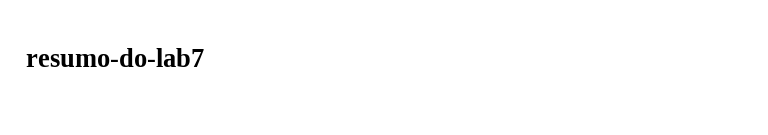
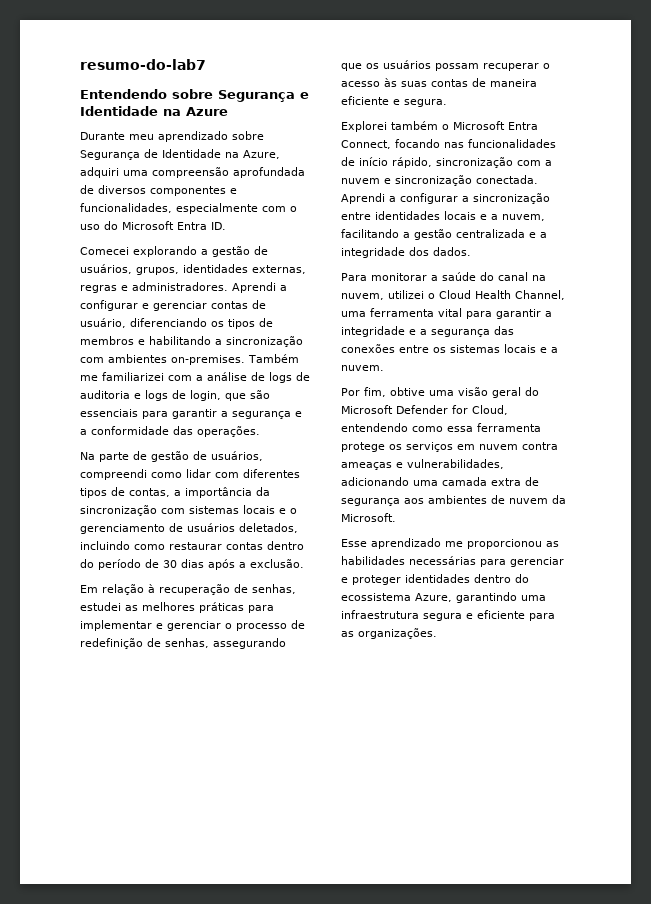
(204, 57) none -> [80,89,309,102] [80,106,228,116] [80,131,264,142] [80,149,280,160] [80,167,305,178] [80,185,237,196] [80,203,297,214] [80,221,226,230] [80,246,268,257] [80,264,306,275] [80,282,287,293] [80,300,266,311] [80,318,273,329] [80,336,303,347] [80,354,299,365] [80,372,310,383] [80,390,270,401] [80,409,302,419] [80,426,260,437] [80,451,263,462] [80,469,300,480] [80,487,270,498] [80,505,297,516] [80,523,298,534] [80,541,304,550] [80,559,304,570] [80,584,296,595] [80,602,274,613] [80,620,305,631] [80,638,286,649] [341,60,550,71] [341,78,537,87] [341,96,447,107] [341,121,538,132] [341,139,556,149] [341,157,552,168] [341,175,538,186] [341,193,550,204] [341,211,545,221] [341,229,547,240] [341,247,471,258] [341,272,546,281] [341,290,565,300] [341,308,552,319] [341,326,514,337] [341,344,558,353] [341,365,384,371] [341,387,539,398] [341,405,508,415] [341,423,541,432] [341,442,558,452] [341,459,504,470] [341,477,539,486] [341,495,566,506] [341,513,396,522] [341,538,559,549] [341,556,564,567] [341,574,529,585] [341,592,546,603] [341,610,555,621] [341,628,437,639] // Entendendo sobre Segurança e Identidade na Azure // Durante meu aprendizado sobre Segurança de Identidade na Azure, adquiri uma compreensão aprofundada de diversos componentes e funcionalidades, especialmente com o uso do Microsoft Entra ID. // Comecei explorando a gestão de usuários, grupos, identidades externas, regras e administradores. Aprendi a configurar e gerenciar contas de usuário, diferenciando os tipos de membros e habilitando a sincronização com ambientes on-premises. Também me familiarizei com a análise de logs de auditoria e logs de login, que são essenciais para garantir a segurança e a conformidade das operações. // Na parte de gestão de usuários, compreendi como lidar com diferentes tipos de contas, a importância da sincronização com sistemas locais e o gerenciamento de usuários deletados, incluindo como restaurar contas dentro do período de 30 dias após a exclusão. // Em relação à recuperação de senhas, estudei as melhores práticas para implementar e gerenciar o processo de redefinição de senhas, assegurando que os usuários possam recuperar o acesso às suas contas de maneira eficiente e segura. // Explorei também o Microsoft Entra Connect, focando nas funcionalidades de início rápido, sincronização com a nuvem e sincronização conectada. Aprendi a configurar a sincronização entre identidades locais e a nuvem, facilitando a gestão centralizada e a integridade dos dados. // Para monitorar a saúde do canal na nuvem, utilizei o Cloud Health Channel, uma ferramenta vital para garantir a integridade e a segurança das conexões entre os sistemas locais e a nuvem. // Por fim, obtive uma visão geral do Microsoft Defender for Cloud, entendendo como essa ferramenta protege os serviços em nuvem contra ameaças e vulnerabilidades, adicionando uma camada extra de segurança aos ambientes de nuvem da Microsoft. // Esse aprendizado me proporcionou as habilidades necessárias para gerenciar e proteger identidades dentro do ecossistema Azure, garantindo uma infraestrutura segura e eficiente para as organizações.

